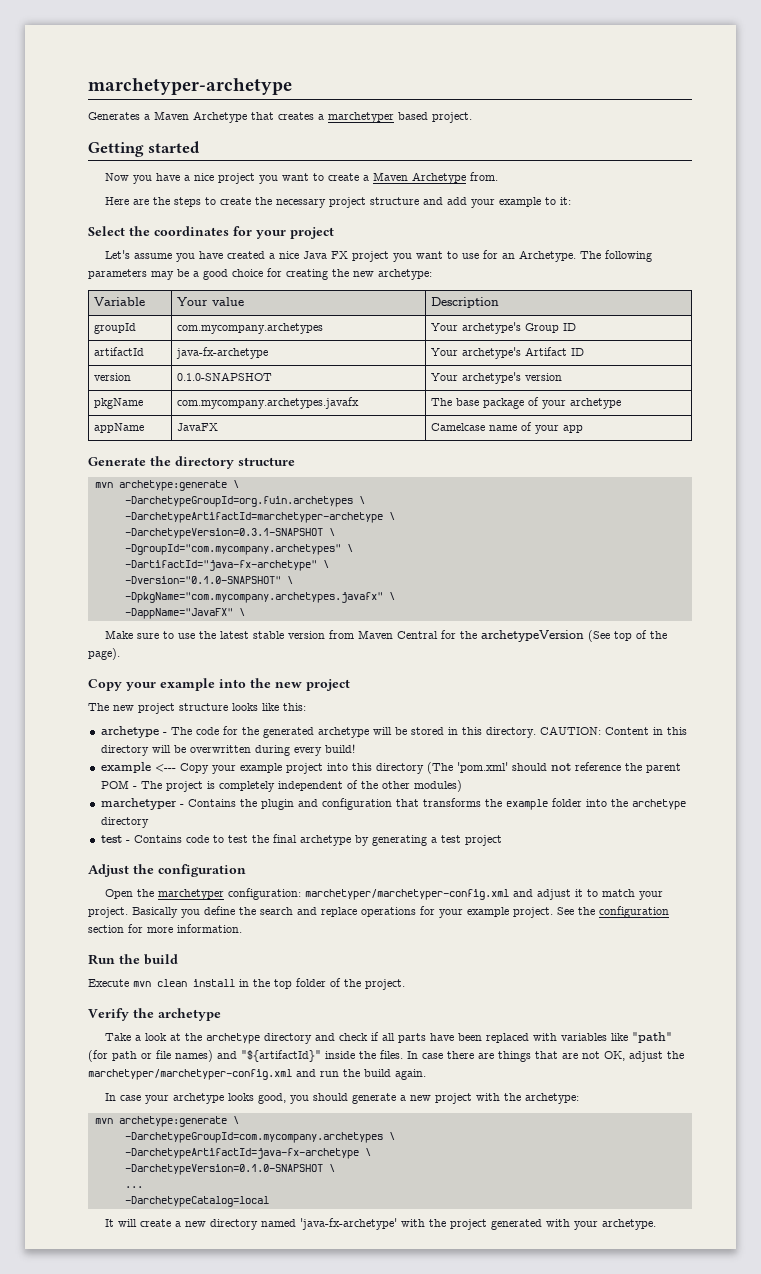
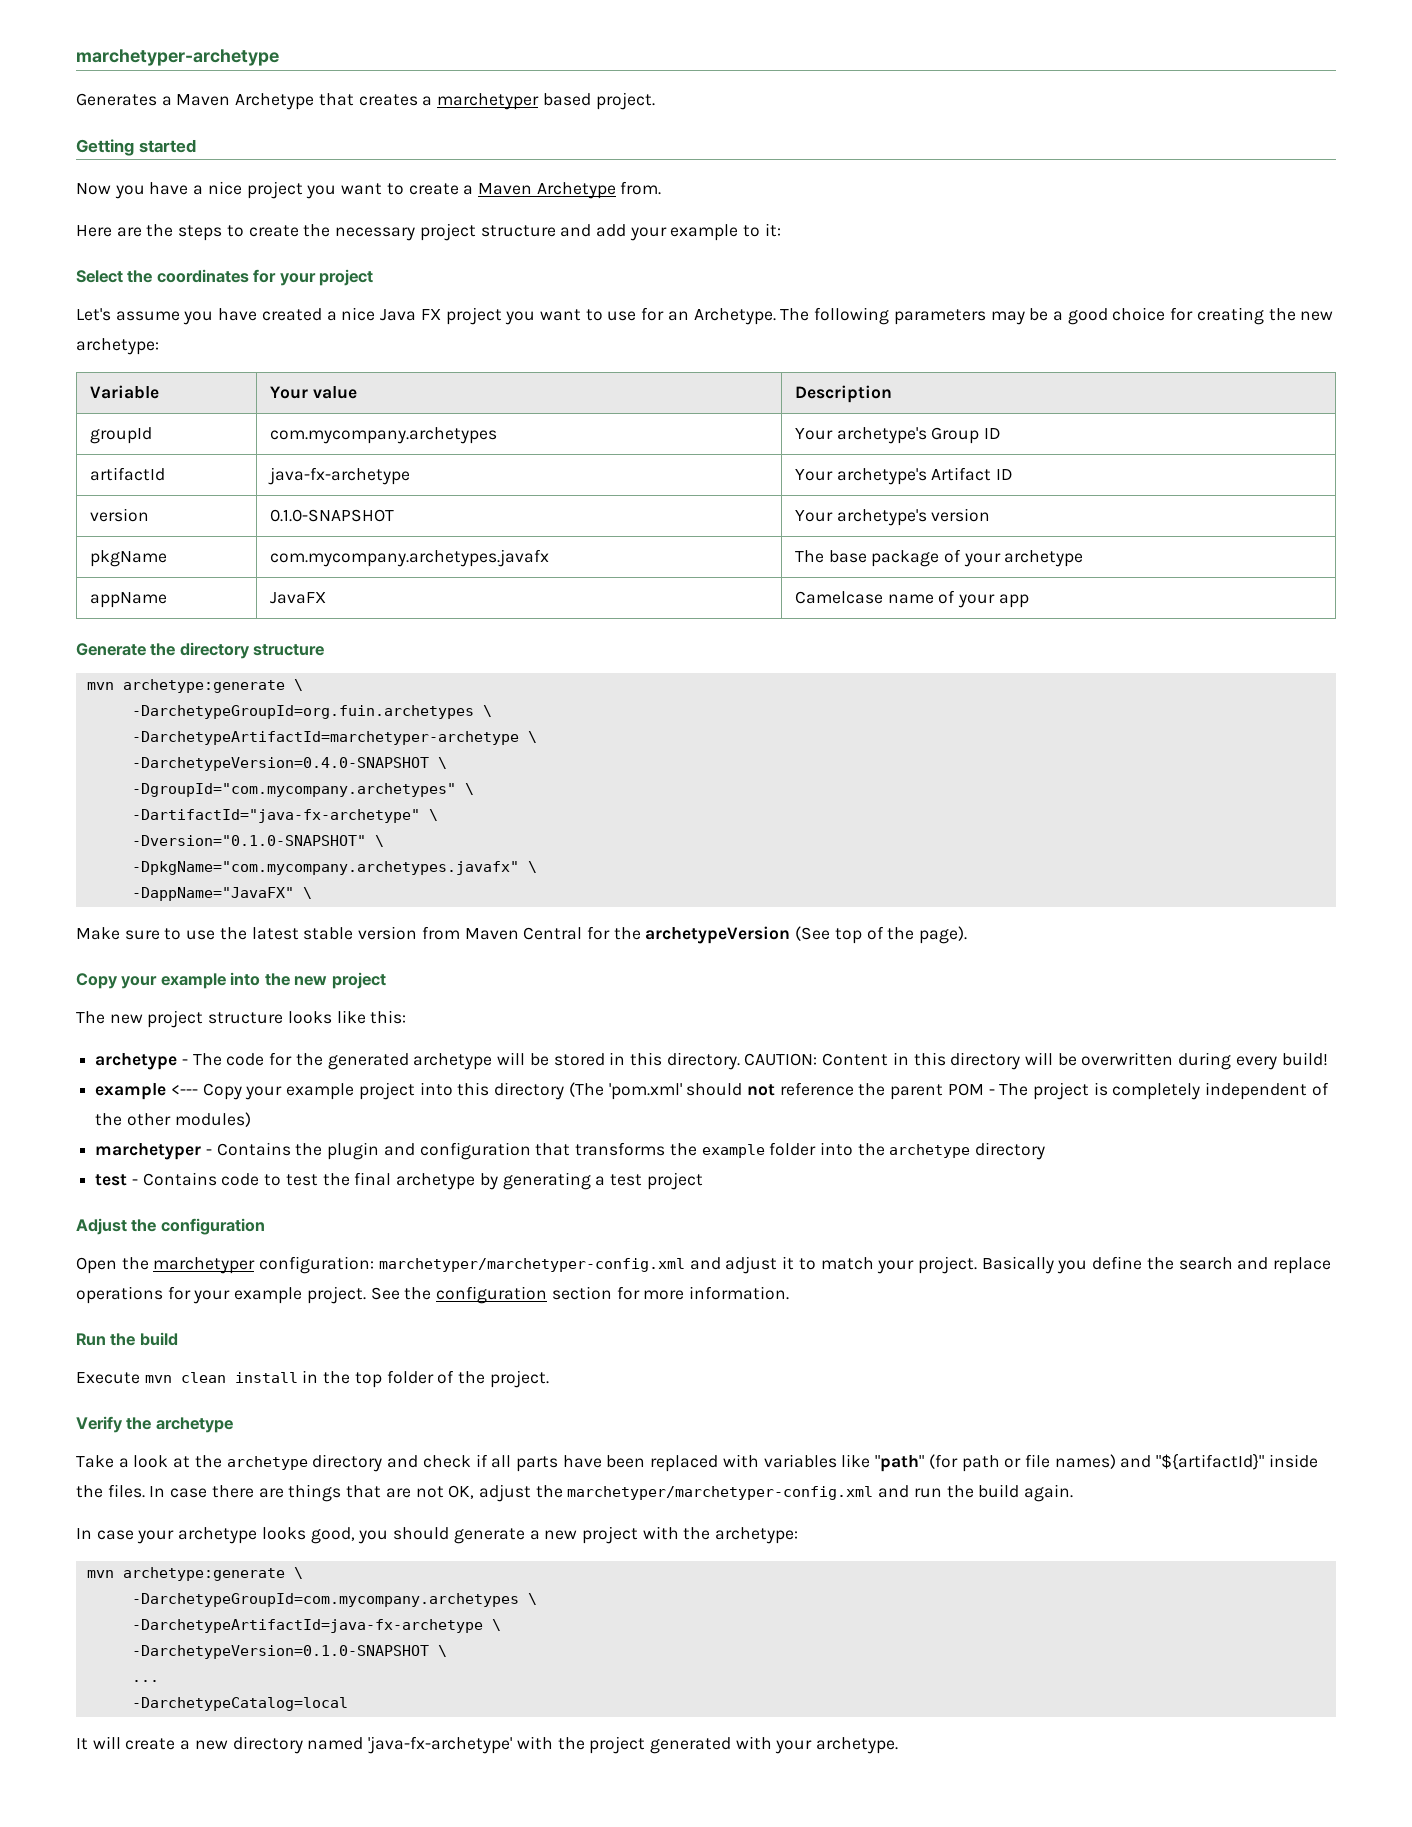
[124,528,323,539] -DarchetypeVersion=0.3.1-SNAPSHOT -> [131,757,429,771] -DarchetypeVersion=0.4.0-SNAPSHOT

